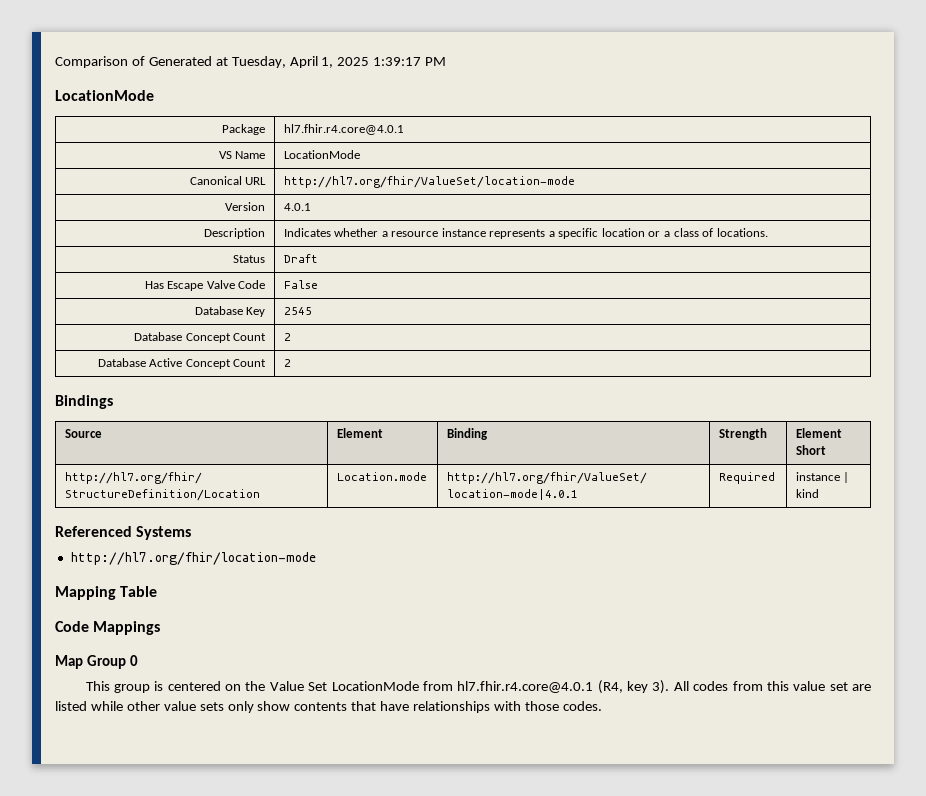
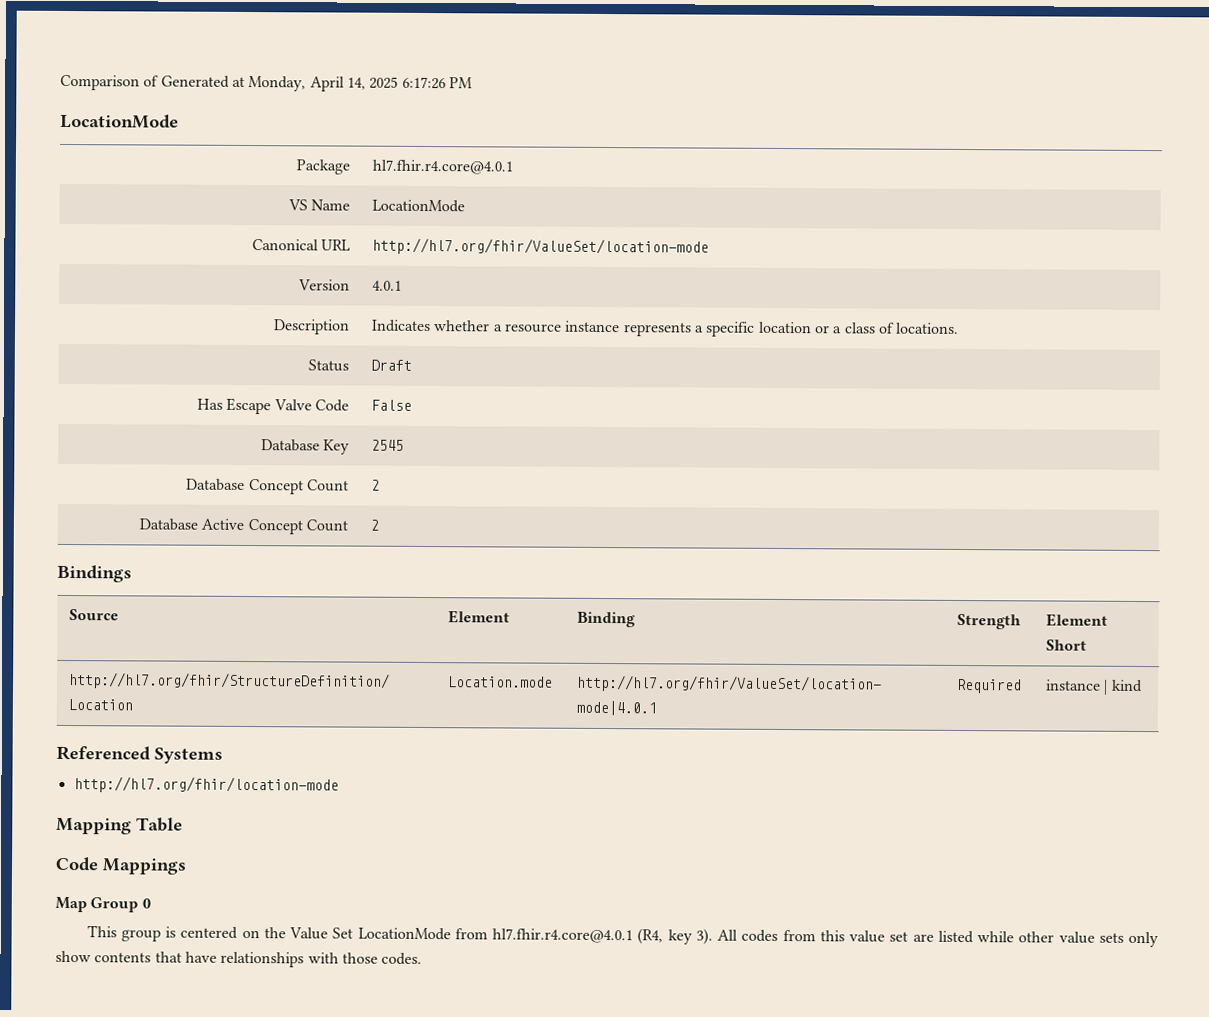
[231,56,422,68] Tuesday, April 1, 2025 1:39:17 -> [248,76,446,92] Monday, April 14, 2025 6:17:26

